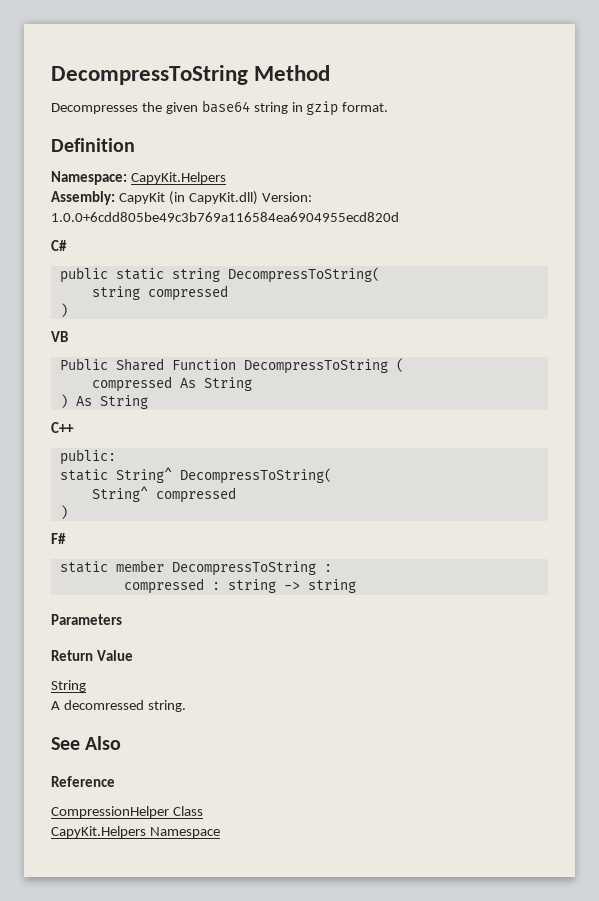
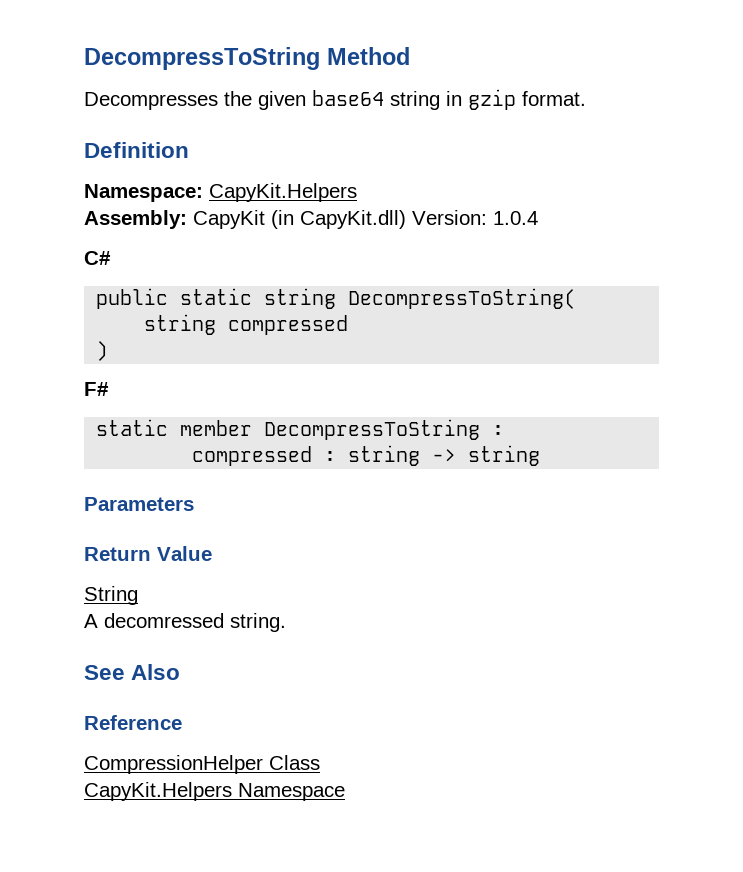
[51,212,399,222] 1.0.0+6cdd805be49c3b769a116584ea6904955ecd820d -> [493,211,538,225] 1.0.4
[51,331,68,342] [59,358,404,374] [91,376,252,392] [59,394,148,409] [51,422,74,433] [59,449,116,465] [59,467,332,484] [91,486,236,503] [59,505,68,519] // VB // Public Shared Function DecompressToString ( // compressed As String // ) As String // C++ // public: // static String^ DecompressToString( // String^ compressed // ) -> (109, 351) none

